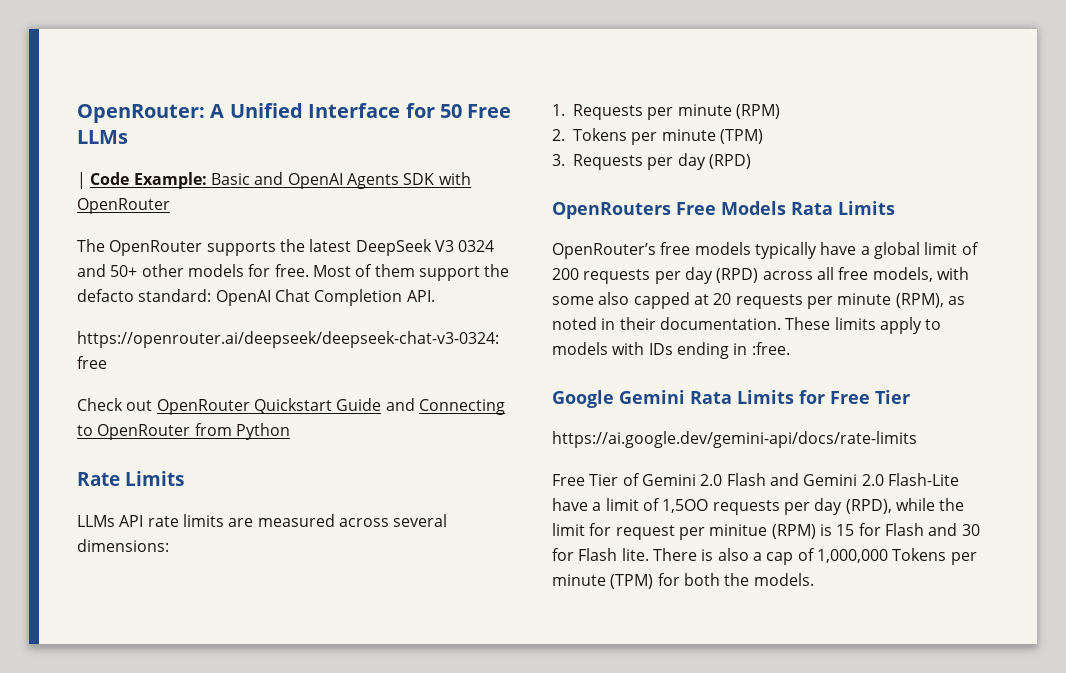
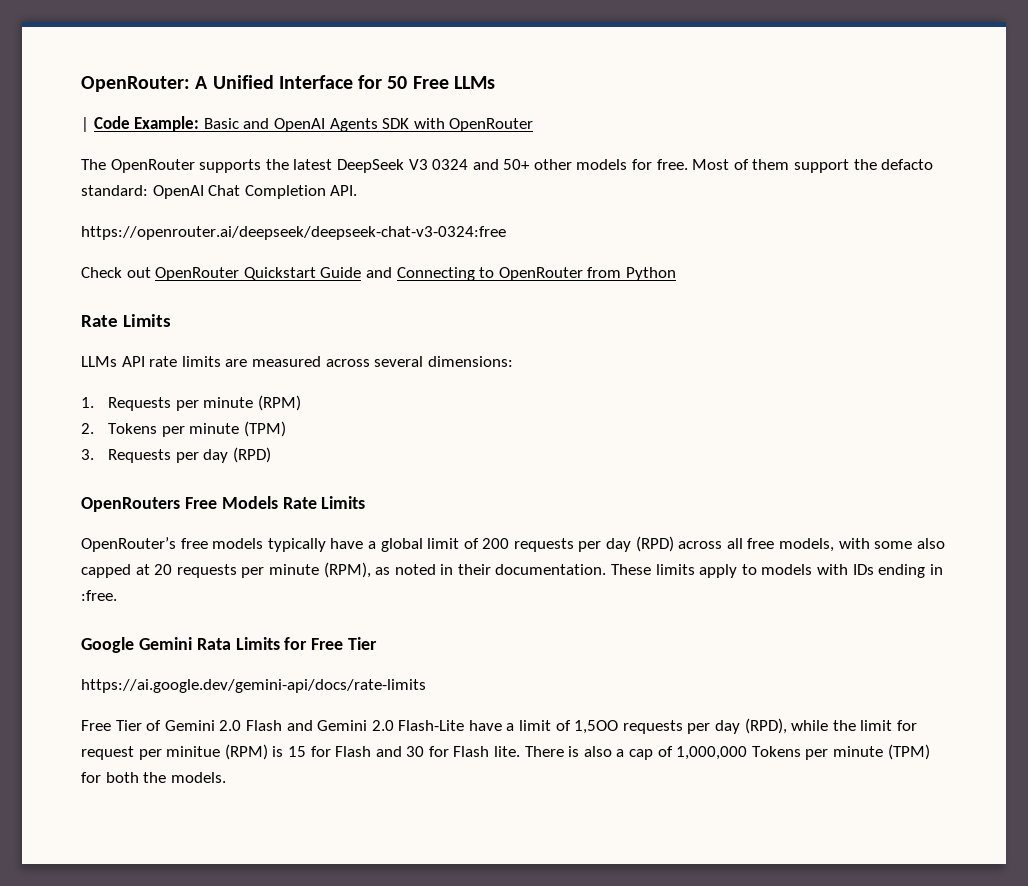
[791,202,833,215] Rata -> [282,497,317,509] Rate

